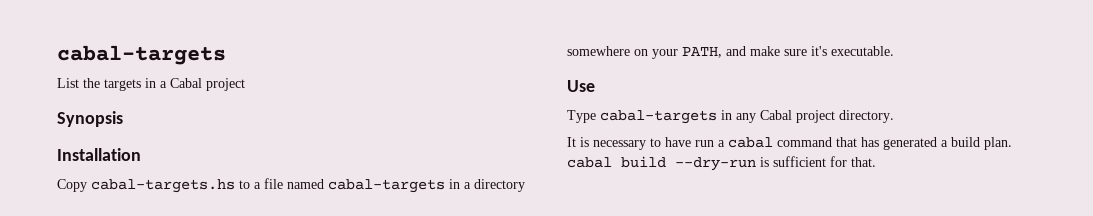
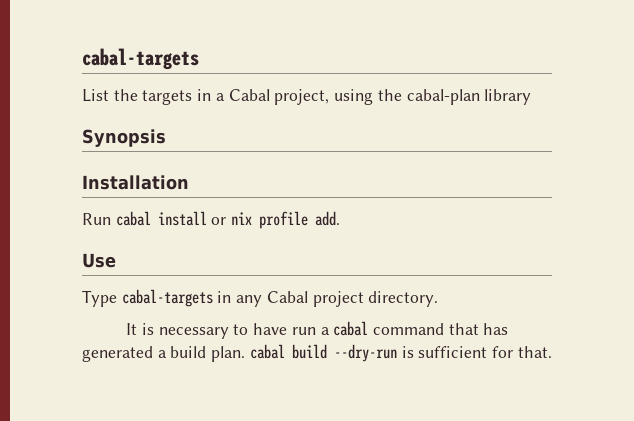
[206,78,245,91] [57,111,123,127] [57,148,141,161] [57,178,525,193] [567,46,894,59] project // Synopsis // Installation // Copy cabal-targets.hs to a file named cabal-targets in a directory somewhere on your PATH, and make sure it's executable. -> [274,89,532,105] [82,129,166,147] [82,175,189,190] [82,211,341,229] project, using the cabal-plan library // Synopsis // Installation // Run cabal install or nix profile add.

